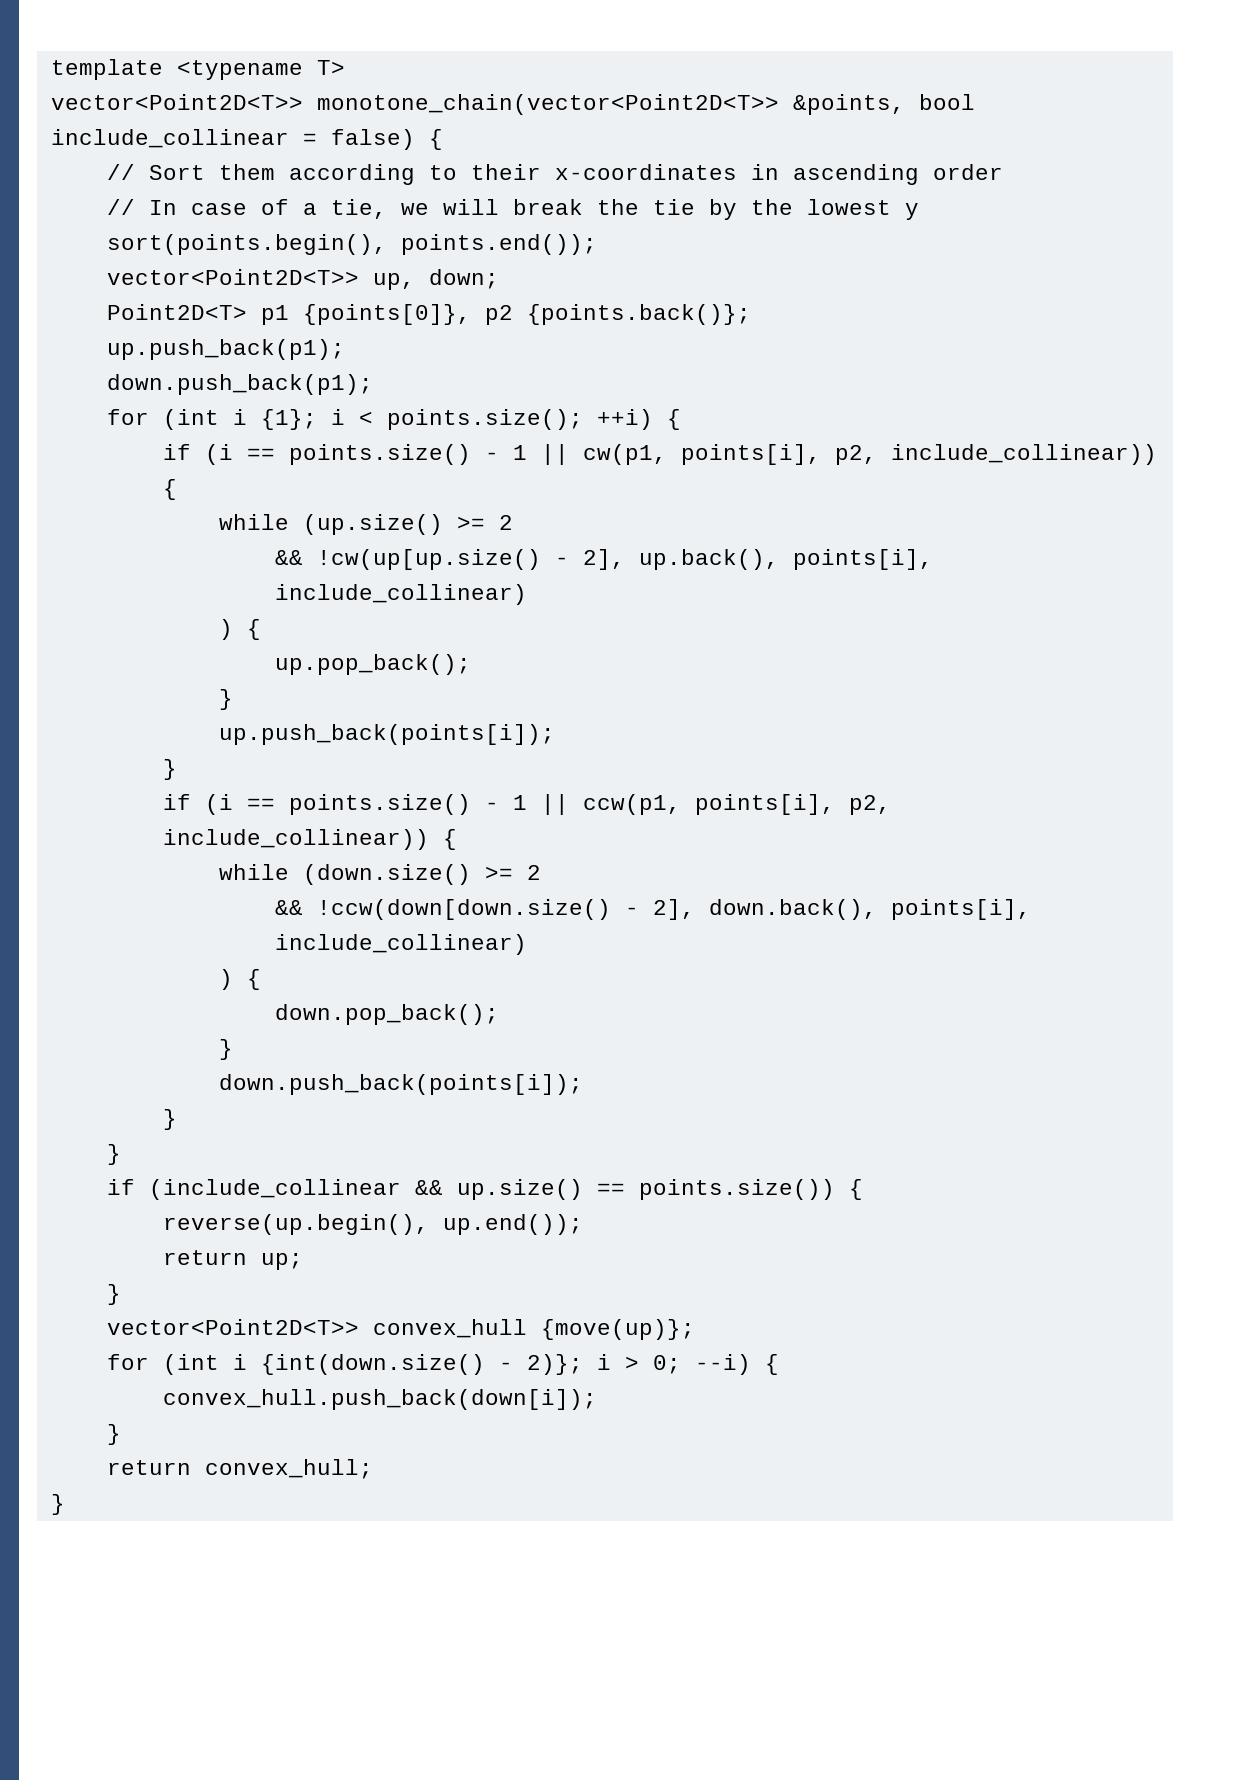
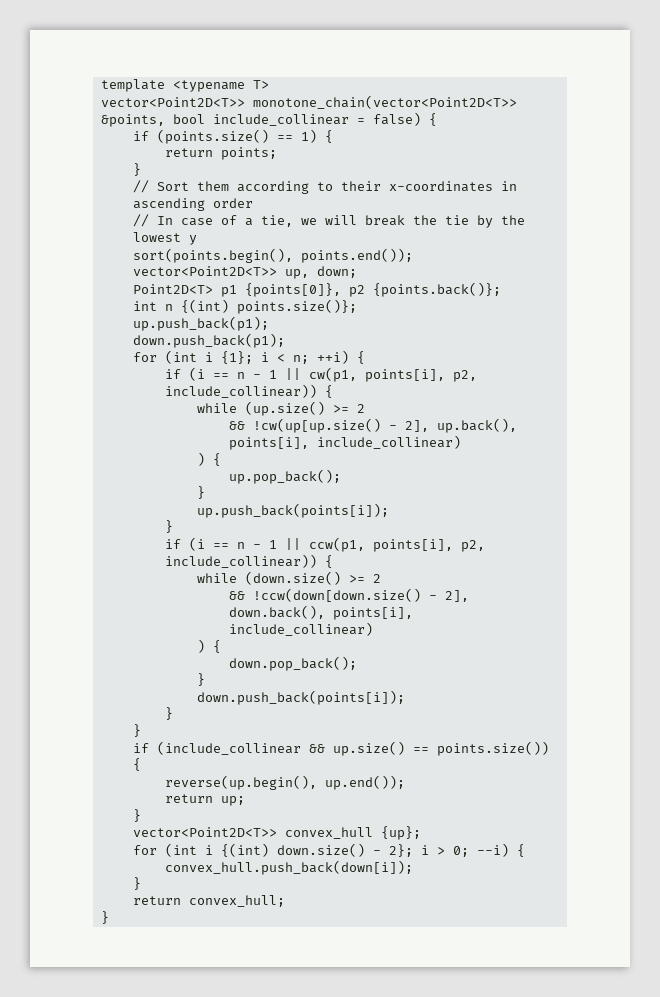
(443, 139) none -> [133,129,334,144] [165,147,278,160] [133,163,142,176] // if (points.size() == 1) { // return points; // }
(751, 314) none -> [133,299,358,314] // int n {(int) points.size()};
[386,409,583,430] points.size(); -> [293,355,310,364] n;
[288,444,471,465] points.size() -> [237,372,246,379] n
[288,794,471,815] points.size() -> [237,542,246,549] n
[540,1319,695,1340] [106,1354,583,1375] {move(up)}; // for (int i {int(down.size() - 2)}; -> [381,826,422,840] [133,843,414,857] {up}; // for (int i {(int) down.size() - 2};

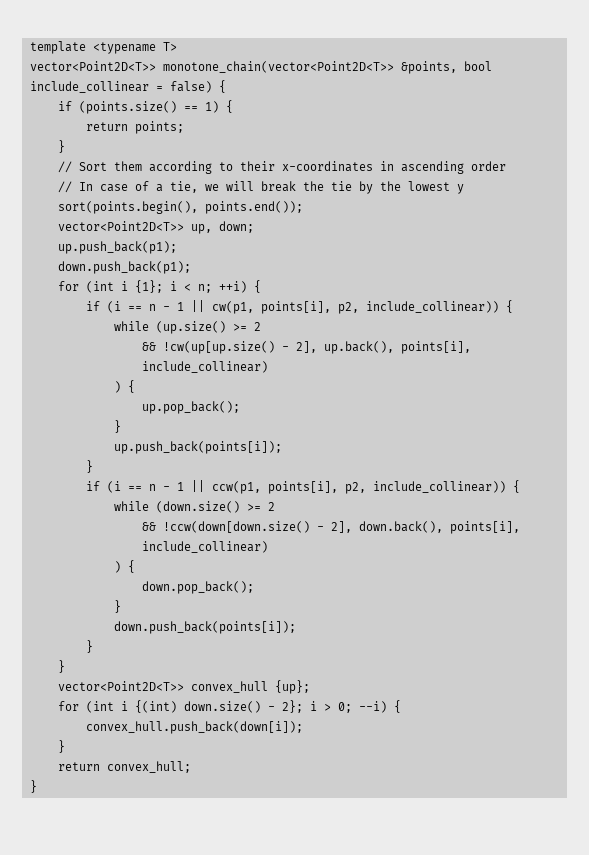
[133,282,502,297] [133,299,358,314] // Point2D<T> p1 {points[0]}, p2 {points.back()}; // int n {(int) points.size()}; -> (254, 227) none
[133,741,550,756] [133,758,142,771] [165,775,406,790] [165,794,246,806] [133,809,142,822] // if (include_collinear && up.size() == points.size()) { // reverse(up.begin(), up.end()); // return up; // } -> (65, 666) none

